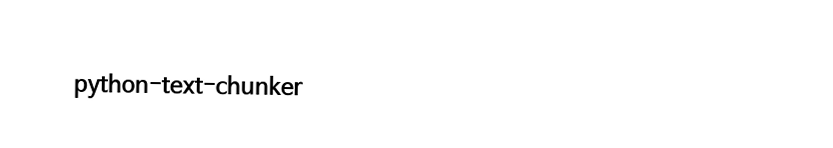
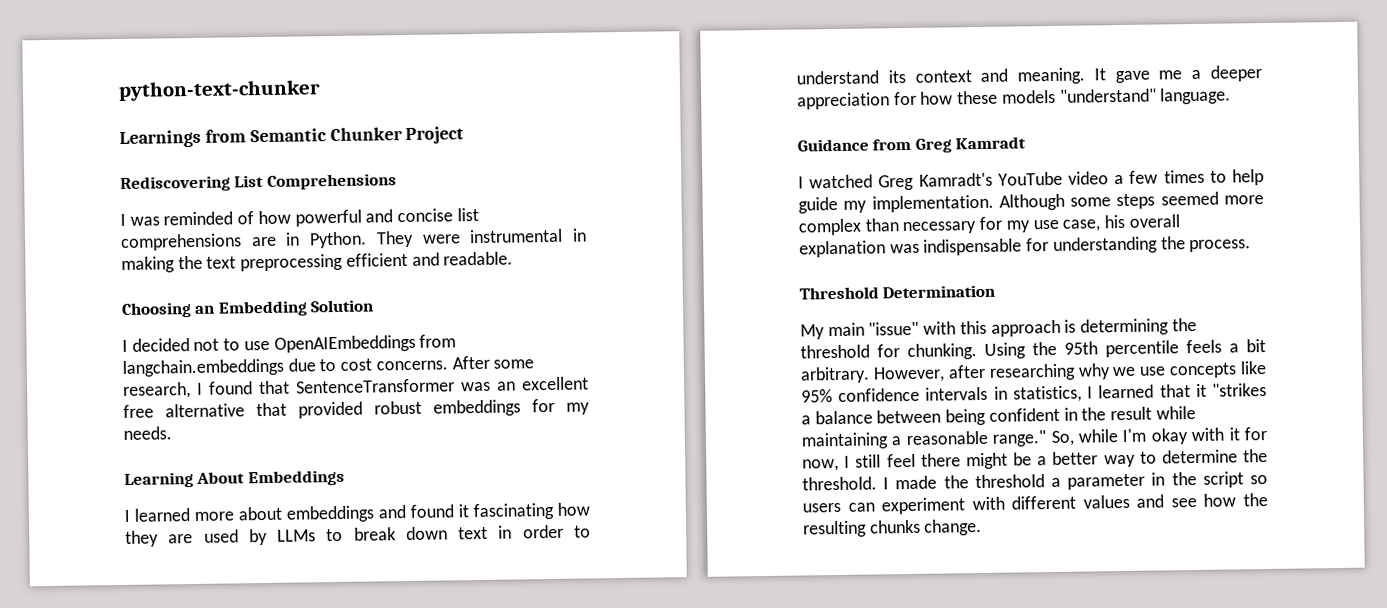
(303, 87) none -> [119,126,465,148] [120,173,397,192] [120,207,479,227] [120,228,587,251] [121,251,514,273] [121,299,375,318] [122,334,457,353] [122,355,535,377] [123,376,589,399] [123,398,590,419] [123,426,172,440] [124,469,345,488] [124,502,590,523] [125,524,591,547] [796,65,1262,85] [797,87,1232,110] [797,136,1027,153] [798,169,1264,191] [798,191,1264,214] [798,214,1180,236] [799,236,1252,258] [799,284,996,300] [800,317,1197,340] [800,339,1266,361] [800,361,1267,384] [801,383,1267,403] [801,406,1196,426] [801,427,1267,450] [802,449,1268,472] [802,471,1268,491] [802,493,1268,515] [803,518,983,538] // Learnings from Semantic Chunker Project // Rediscovering List Comprehensions // I was reminded of how powerful and concise list comprehensions are in Python. They were instrumental in making the text preprocessing efficient and readable. // Choosing an Embedding Solution // I decided not to use OpenAIEmbeddings from langchain.embeddings due to cost concerns. After some research, I found that SentenceTransformer was an excellent free alternative that provided robust embeddings for my needs. // Learning About Embeddings // I learned more about embeddings and found it fascinating how they are used by LLMs to break down text in order to understand its context and meaning. It gave me a deeper appreciation for how these models "understand" language. // Guidance from Greg Kamradt // I watched Greg Kamradt's YouTube video a few times to help guide my implementation. Although some steps seemed more complex than necessary for my use case, his overall explanation was indispensable for understanding the process. // Threshold Determination // My main "issue" with this approach is determining the threshold for chunking. Using the 95th percentile feels a bit arbitrary. However, after researching why we use concepts like 95% confidence intervals in statistics, I learned that it "strikes a balance between being confident in the result while maintaining a reasonable range." So, while I'm okay with it for now, I still feel there might be a better way to determine the threshold. I made the threshold a parameter in the script so users can experiment with different values and see how the resulting chunks change.

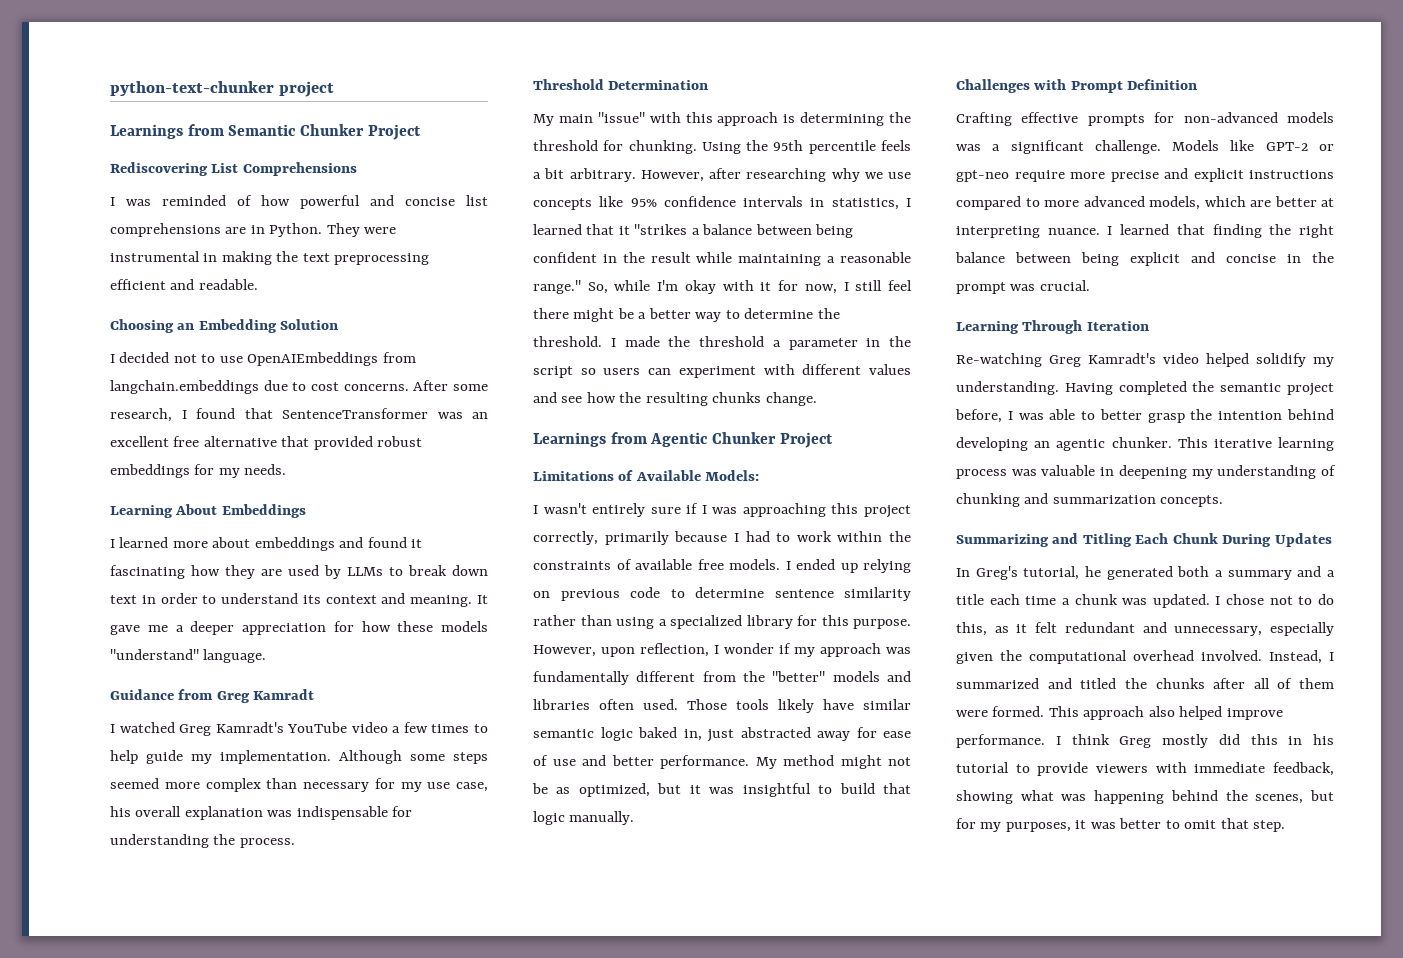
(321, 90) none -> [279,81,335,97] project
(983, 527) none -> [533,432,833,448] [533,470,760,481] [533,503,911,518] [533,531,911,545] [533,559,911,573] [533,587,911,601] [533,615,911,629] [533,643,911,657] [533,671,911,685] [533,699,911,713] [533,727,911,742] [533,755,911,769] [532,783,912,797] [533,811,635,825] [956,79,1198,93] [956,112,1334,126] [956,140,1334,154] [956,168,1334,182] [956,196,1334,210] [956,224,1334,238] [955,252,1334,266] [956,280,1090,294] [956,320,1149,334] [956,353,1334,367] [956,381,1334,396] [955,409,1334,423] [956,437,1334,451] [956,465,1336,479] [956,493,1224,507] [956,533,1332,547] [956,566,1335,580] [956,594,1334,608] [956,622,1334,636] [956,650,1334,664] [956,678,1334,689] [956,706,1283,720] [956,734,1334,748] [956,762,1334,776] [956,790,1334,804] [956,818,1286,832] // Learnings from Agentic Chunker Project // Limitations of Available Models: // I wasn't entirely sure if I was approaching this project correctly, primarily because I had to work within the constraints of available free models. I ended up relying on previous code to determine sentence similarity rather than using a specialized library for this purpose. However, upon reflection, I wonder if my approach was fundamentally different from the "better" models and libraries often used. Those tools likely have similar semantic logic baked in, just abstracted away for ease of use and better performance. My method might not be as optimized, but it was insightful to build that logic manually. // Challenges with Prompt Definition // Crafting effective prompts for non-advanced models was a significant challenge. Models like GPT-2 or gpt-neo require more precise and explicit instructions compared to more advanced models, which are better at interpreting nuance. I learned that finding the right balance between being explicit and concise in the prompt was crucial. // Learning Through Iteration // Re-watching Greg Kamradt's video helped solidify my understanding. Having completed the semantic project before, I was able to better grasp the intention behind developing an agentic chunker. This iterative learning process was valuable in deepening my understanding of chunking and summarization concepts. // Summarizing and Titling Each Chunk During Updates // In Greg's tutorial, he generated both a summary and a title each time a chunk was updated. I chose not to do this, as it felt redundant and unnecessary, especially given the computational overhead involved. Instead, I summarized and titled the chunks after all of them were formed. This approach also helped improve performance. I think Greg mostly did this in his tutorial to provide viewers with immediate feedback, showing what was happening behind the scenes, but for my purposes, it was better to omit that step.

